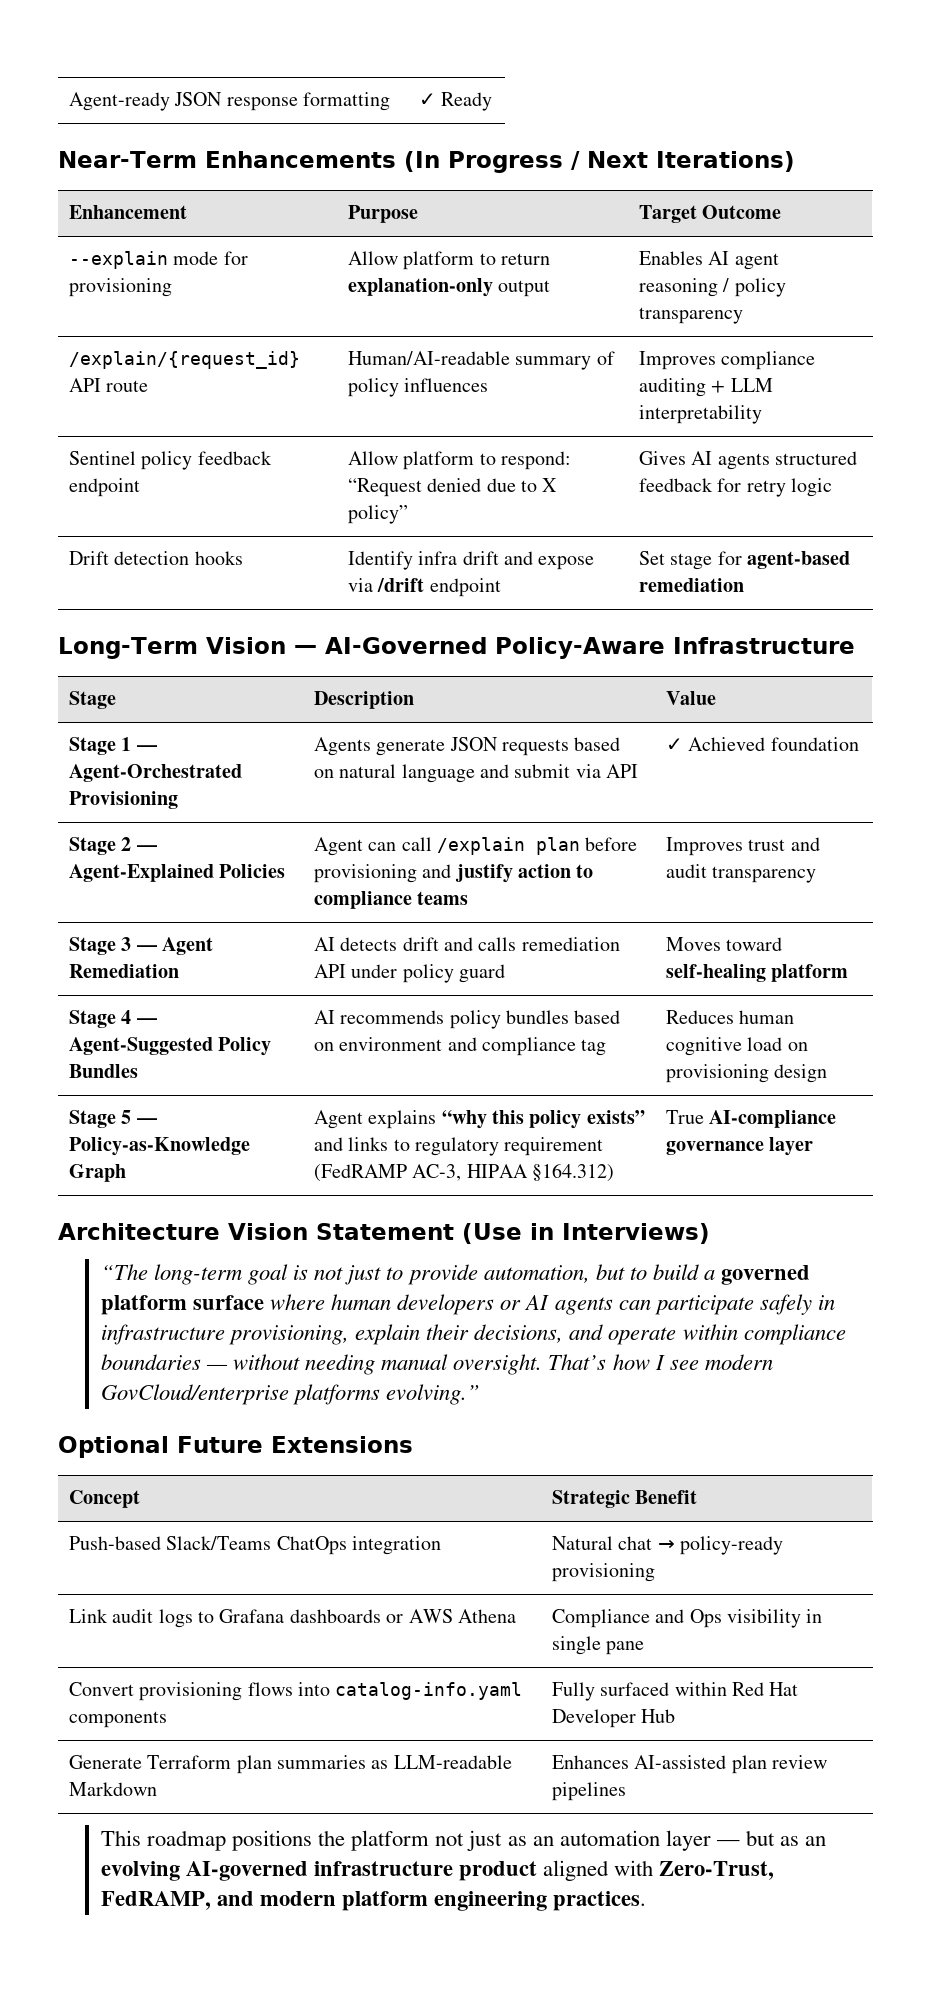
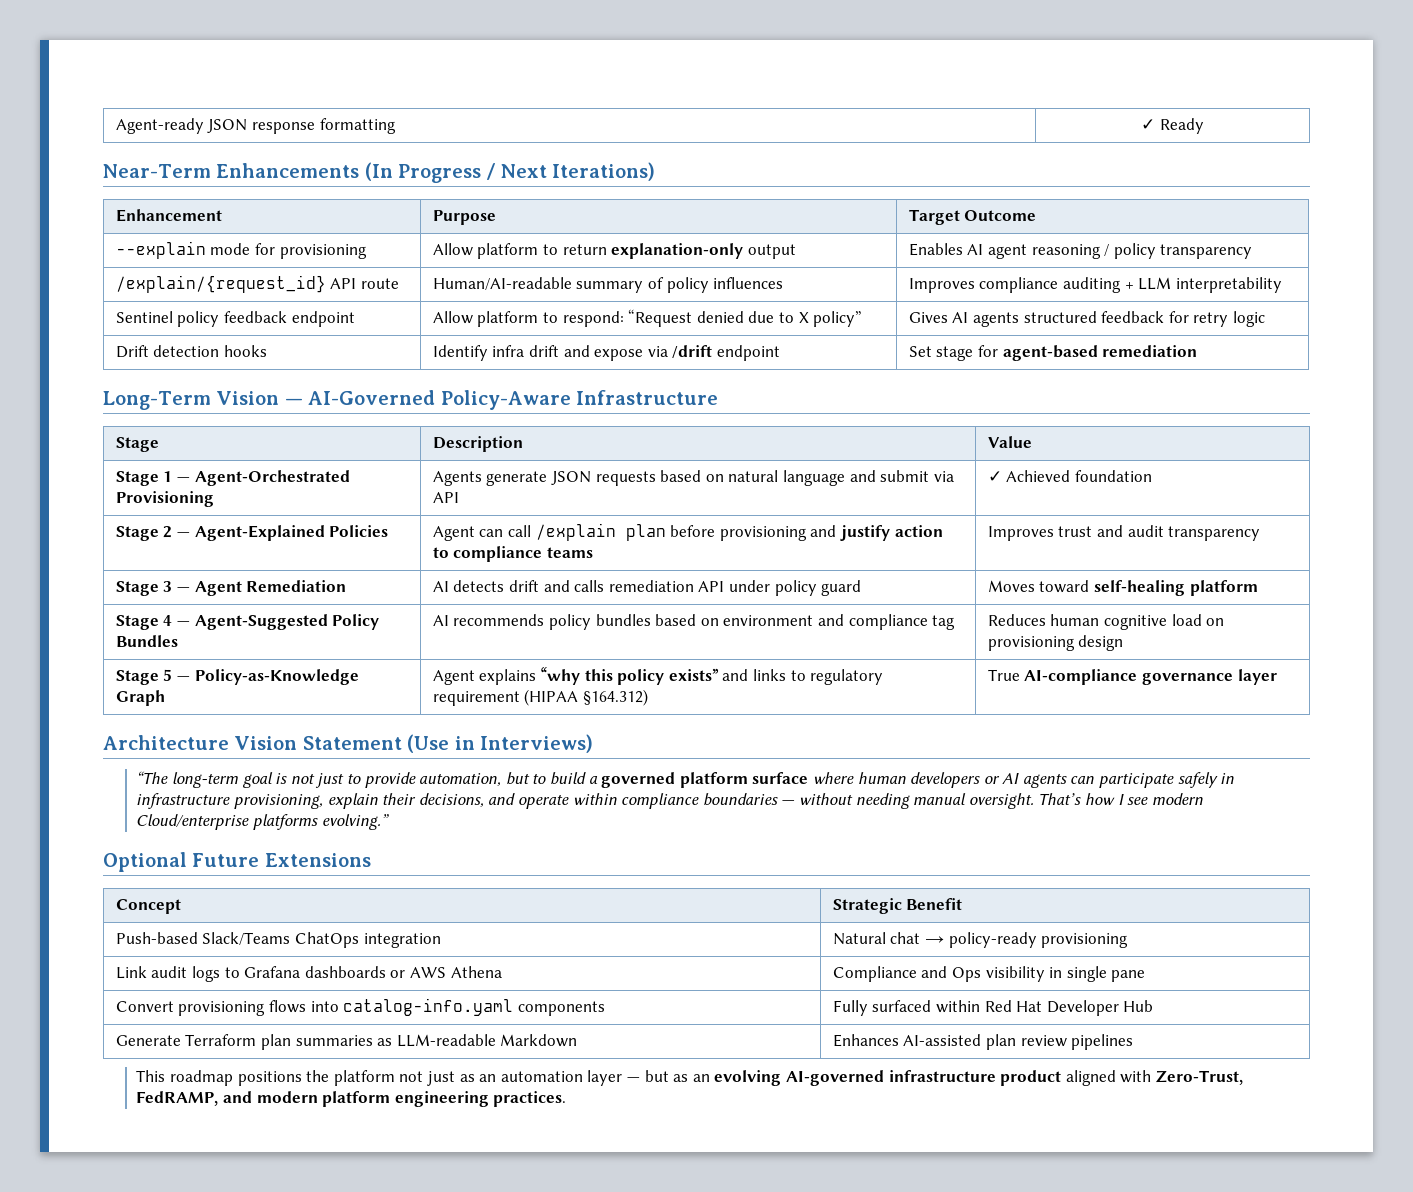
[313,1164,528,1182] (FedRAMP AC-3, HIPAA -> [524,689,579,706] (HIPAA
[101,1384,290,1405] GovCloud/enterprise -> [136,814,250,830] Cloud/enterprise

